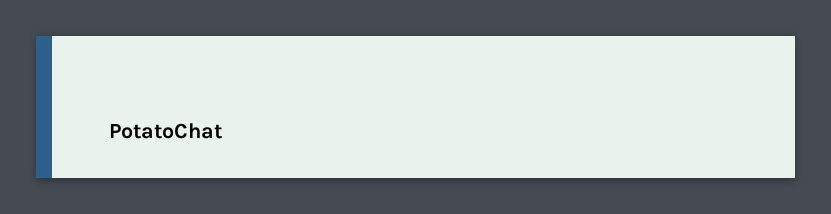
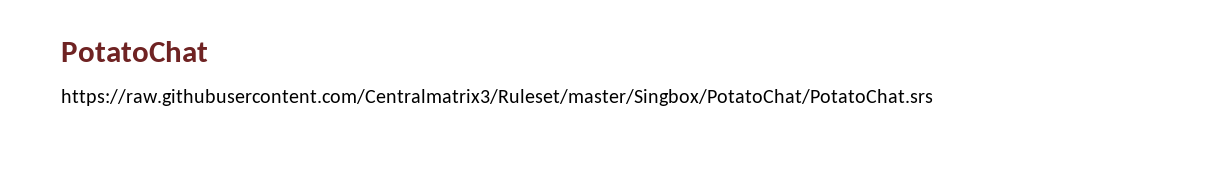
(222, 131) none -> [61,89,933,106] // https://raw.githubusercontent.com/Centralmatrix3/Ruleset/master/Singbox/PotatoChat/PotatoChat.srs

